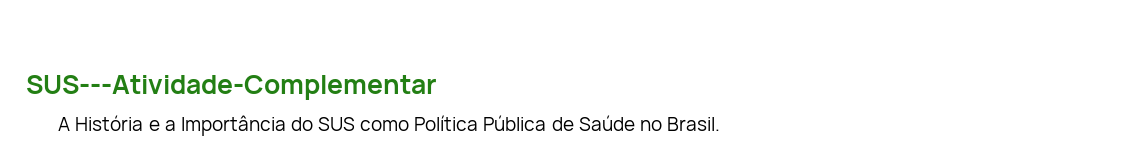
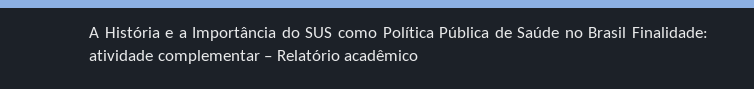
[26,75,437,100] SUS---Atividade-Complementar // -> (89, 32) none
[666,117,720,131] Brasil. -> [588,27,708,38] [89,50,419,64] Brasil Finalidade: atividade complementar – Relatório acadêmico

